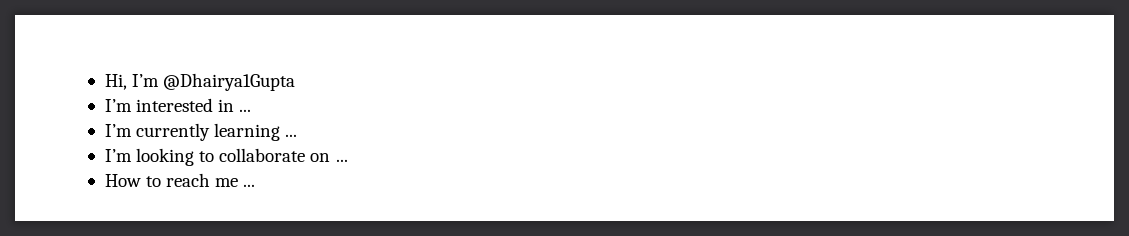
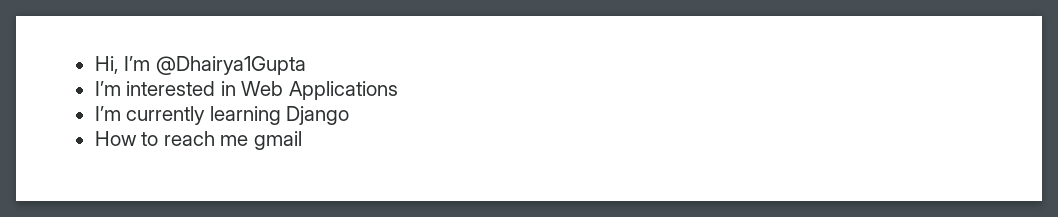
[239,109,252,112] ... -> [241,81,398,100] Web Applications
[285,134,298,137] [104,148,348,166] ... // I’m looking to collaborate on ... -> [286,106,350,125] Django
[243,184,256,187] ... -> [253,131,302,150] gmail

